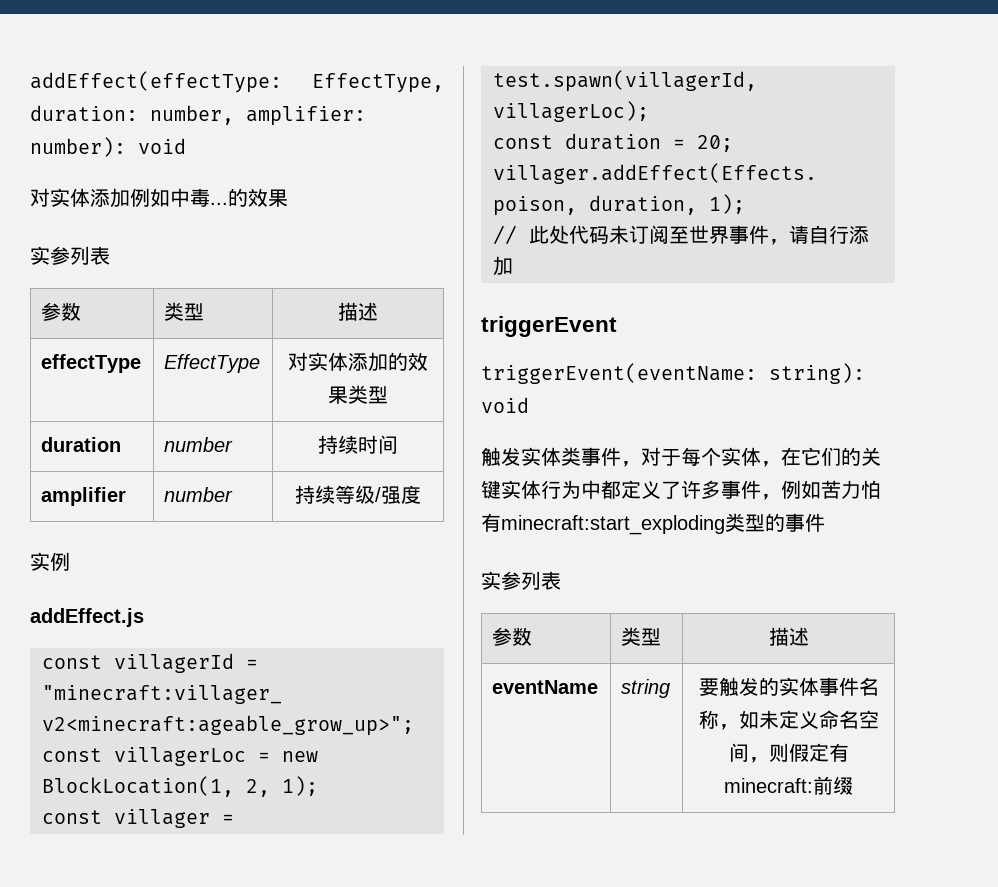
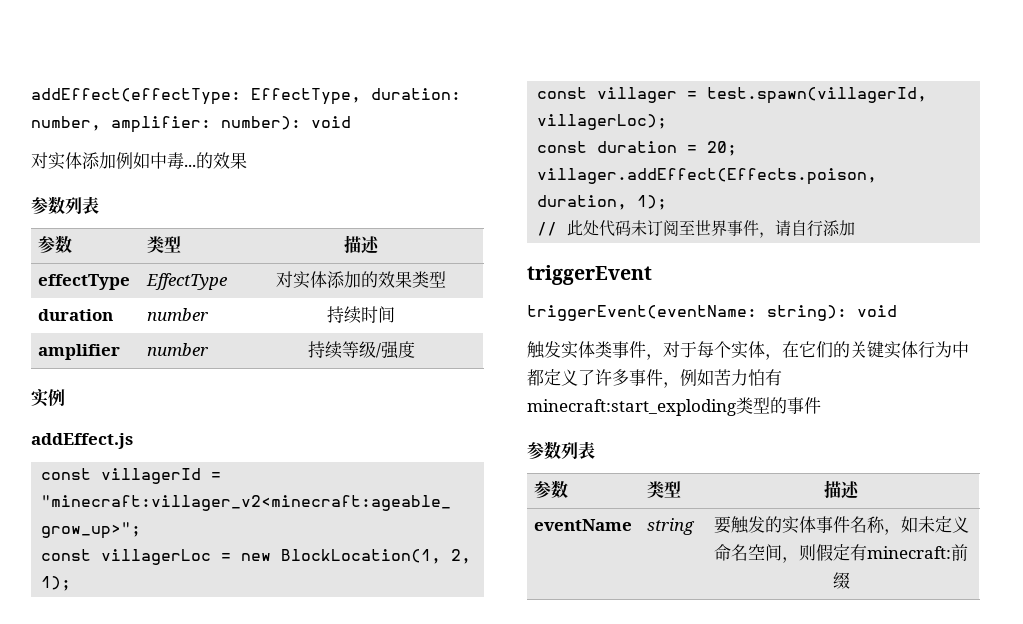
[30,246,70,265] 实参 -> [31,196,65,215] 参数
[481,571,521,590] 实参 -> [527,441,561,460] 参数

